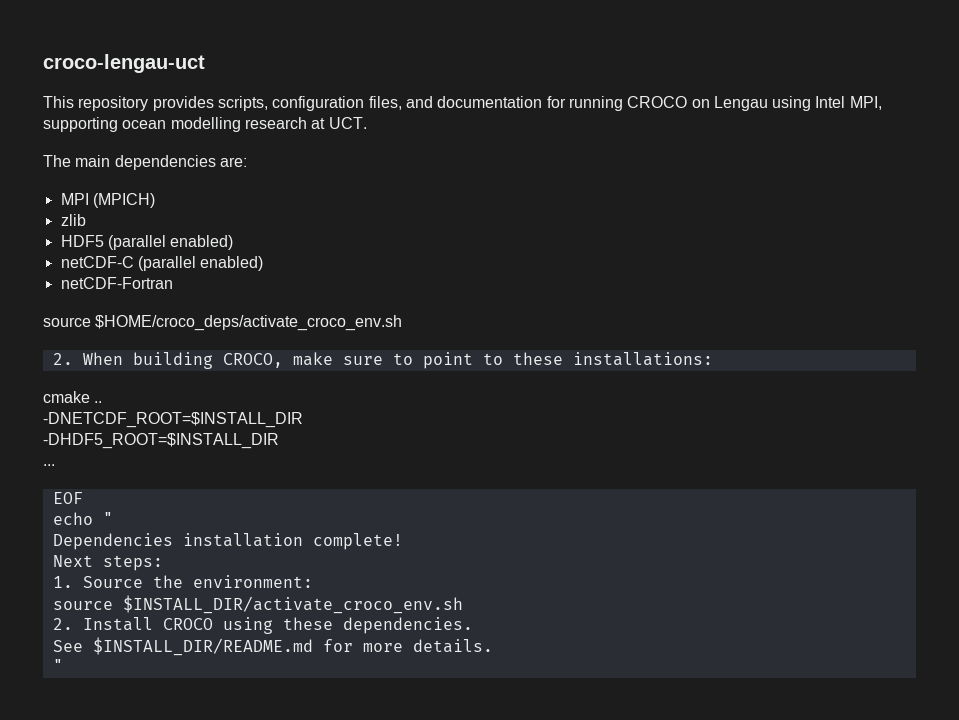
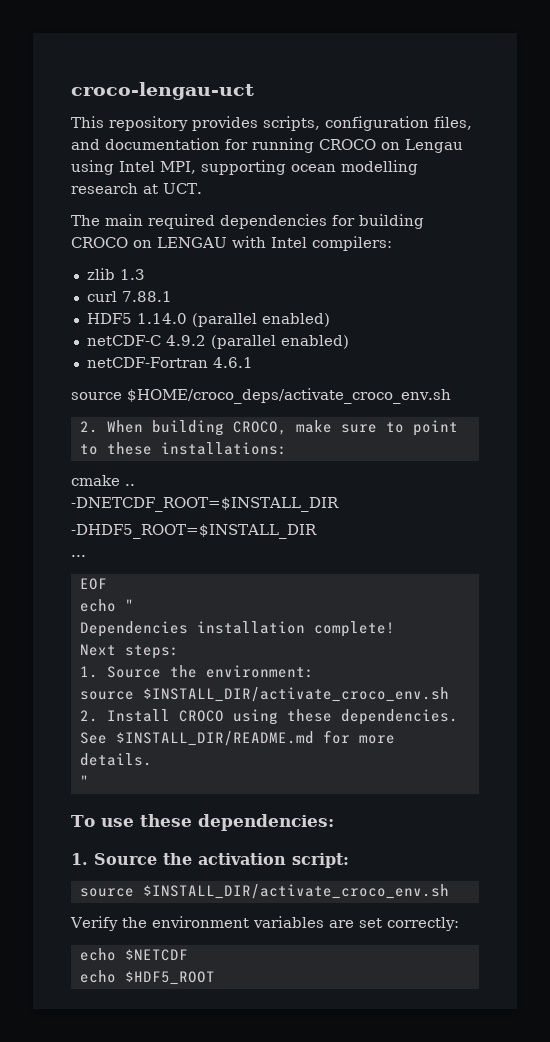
[114,155,247,170] [60,193,155,208] [60,214,86,226] dependencies are: // MPI (MPICH) // zlib -> [148,214,424,229] [71,236,392,251] [86,268,145,280] [86,291,172,302] required dependencies for building CROCO on LENGAU with Intel compilers: // zlib 1.3 // curl 7.88.1
(104, 241) none -> [136,313,187,324] 1.14.0
(134, 262) none -> [165,335,206,346] 4.9.2
(173, 283) none -> [212,357,253,368] 4.6.1
(63, 665) none -> [71,814,334,831] [71,853,349,868] [79,884,449,899] [70,916,459,931] [79,948,188,961] [79,970,215,985] // To use these dependencies: // 1. Source the activation script: // source $INSTALL_DIR/activate_croco_env.sh // Verify the environment variables are set correctly: // echo $NETCDF // echo $HDF5_ROOT

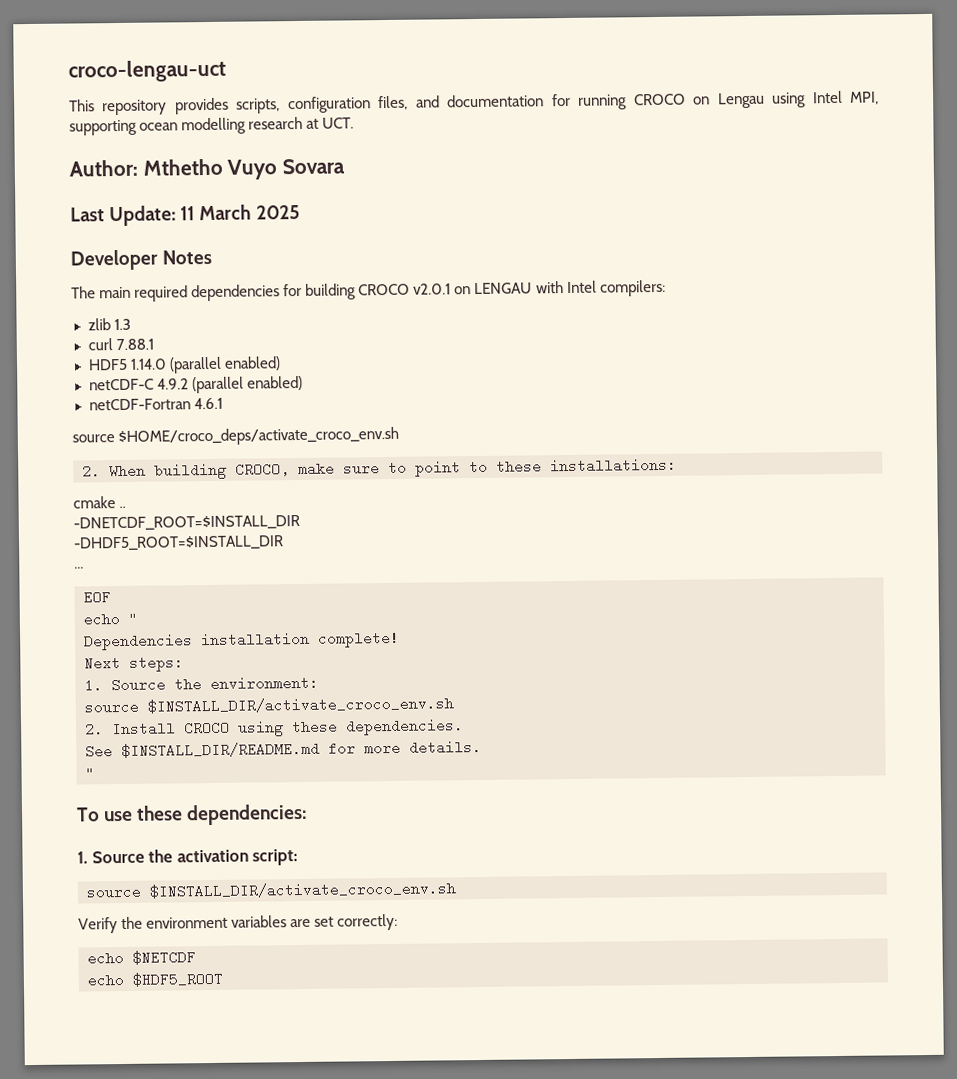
(202, 188) none -> [69,158,345,180] [70,204,300,227] [70,249,213,271] // Author: Mthetho Vuyo Sovara // Last Update: 11 March 2025 // Developer Notes
(128, 242) none -> [413,283,452,295] v2.0.1

